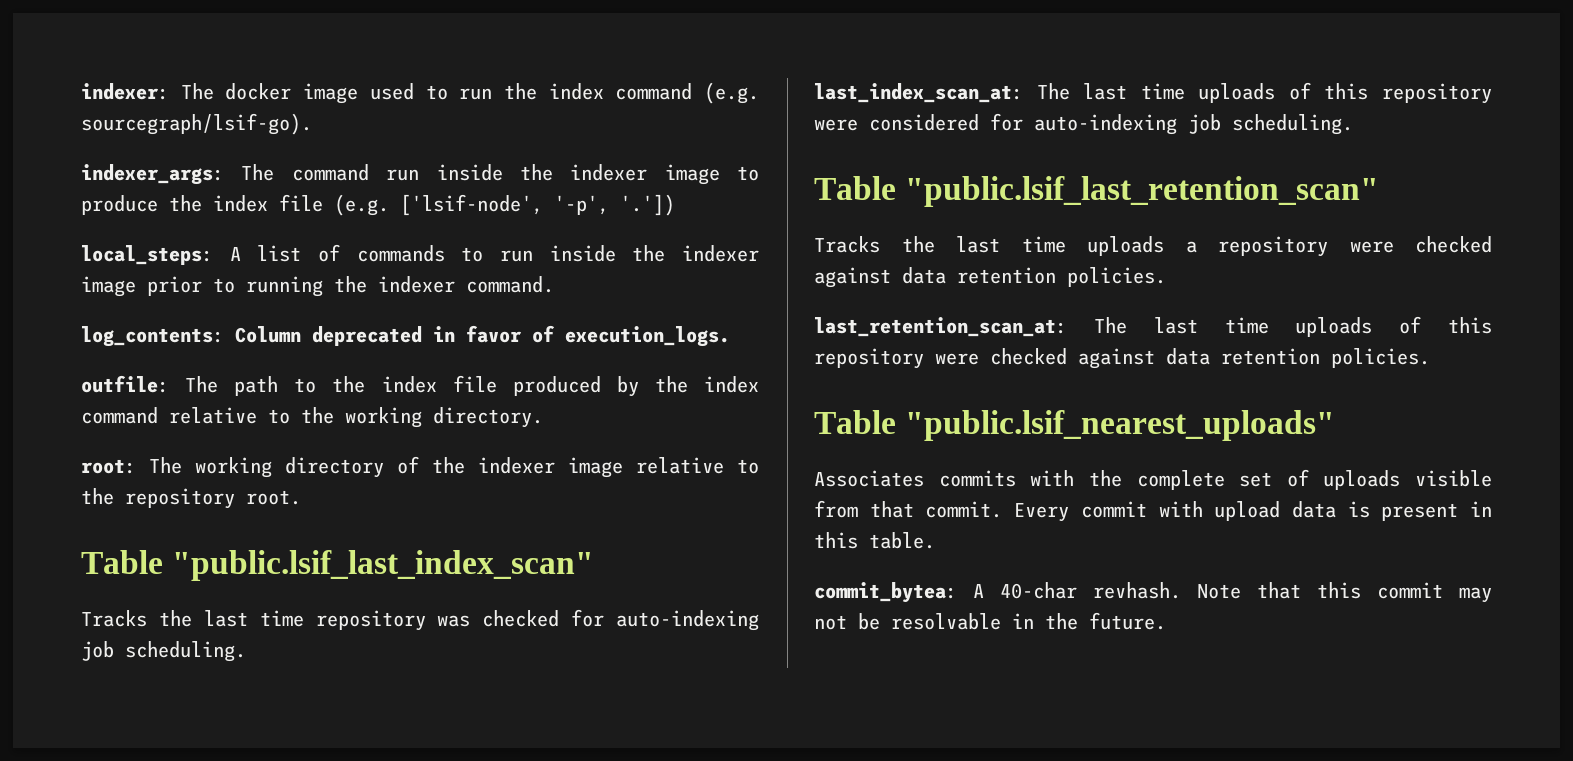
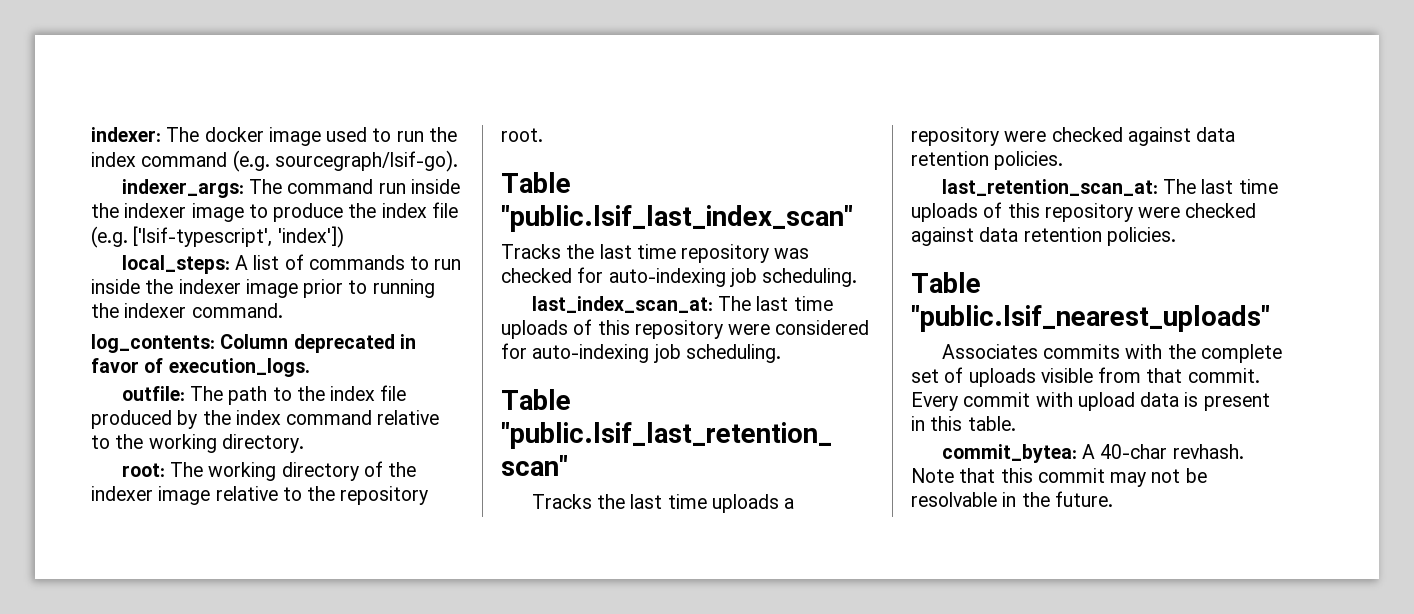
[400,194,675,216] ['lsif-node', '-p', '.']) -> [133,226,344,248] ['lsif-typescript', 'index'])

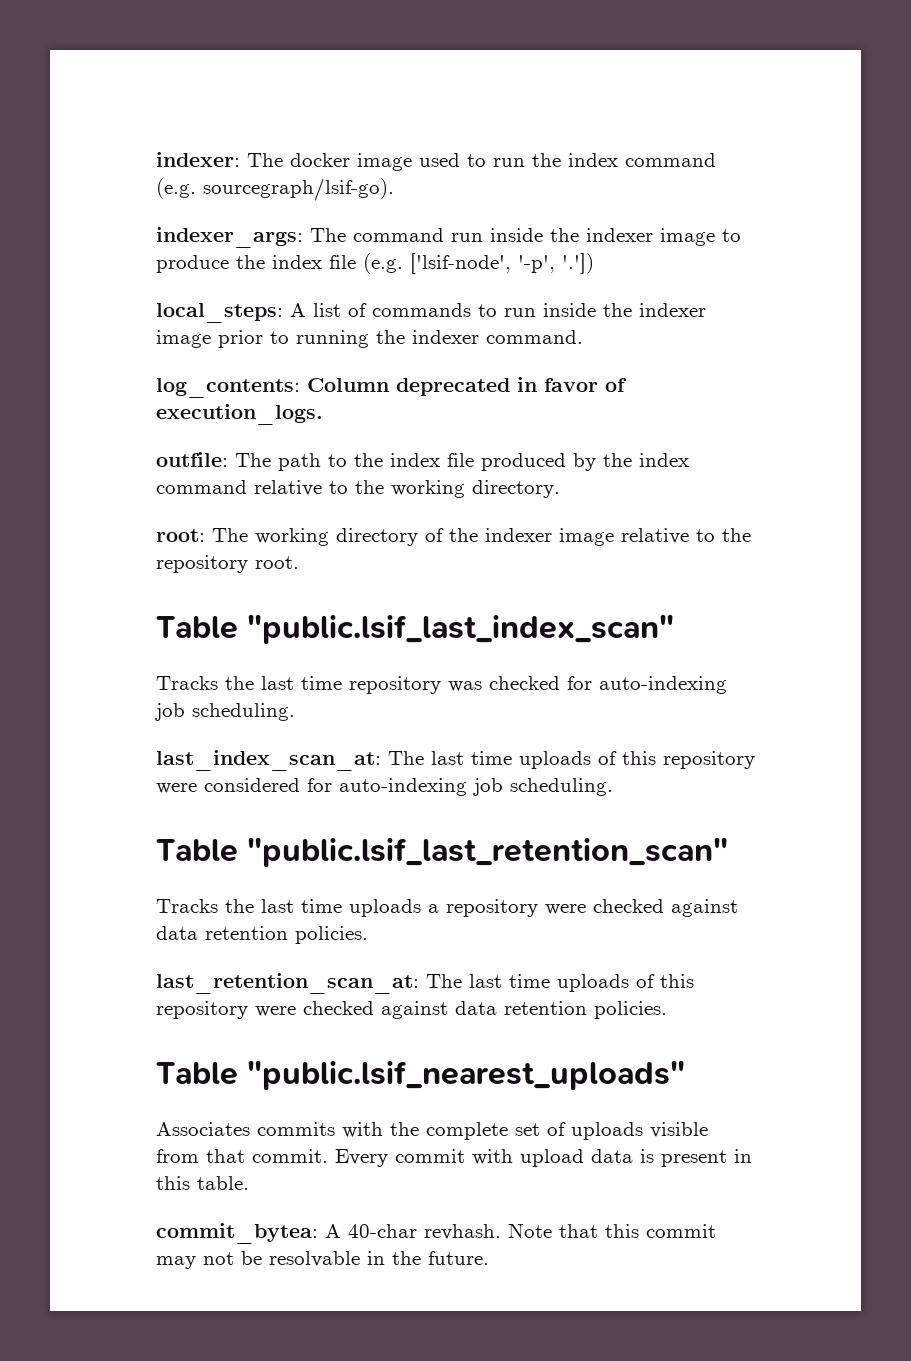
[133,226,344,248] ['lsif-typescript', 'index']) -> [410,253,594,274] ['lsif-node', '-p', '.'])

